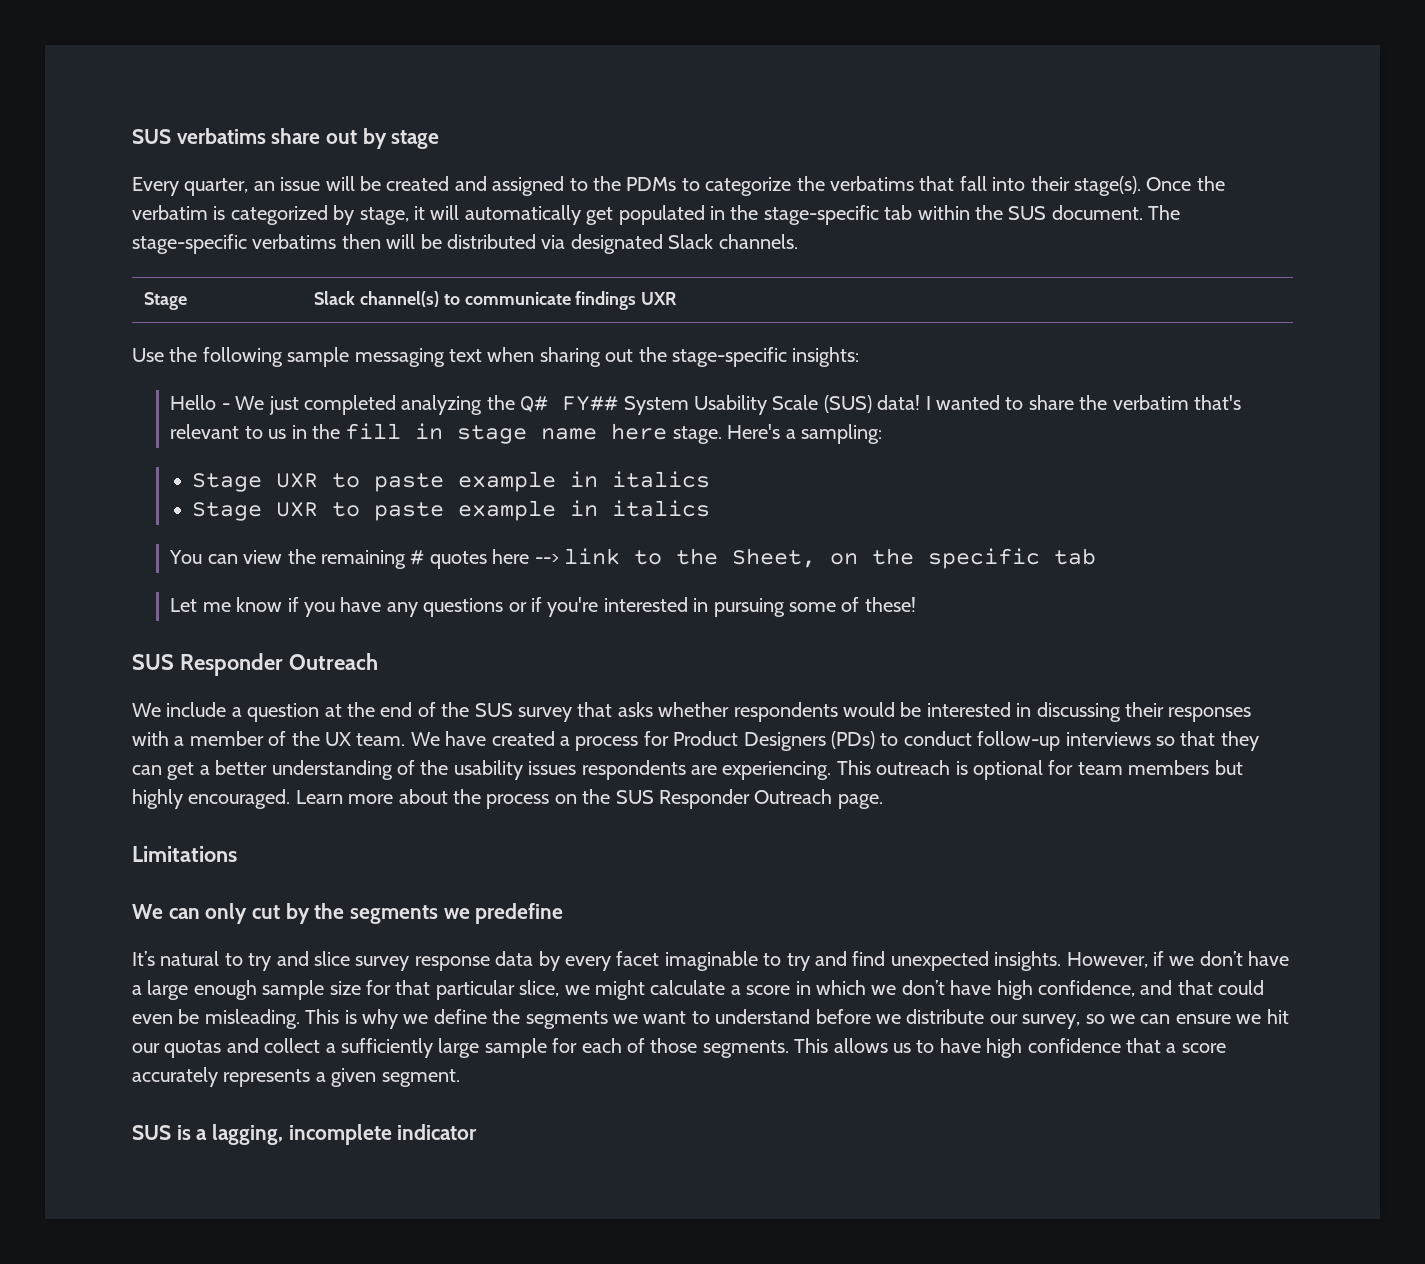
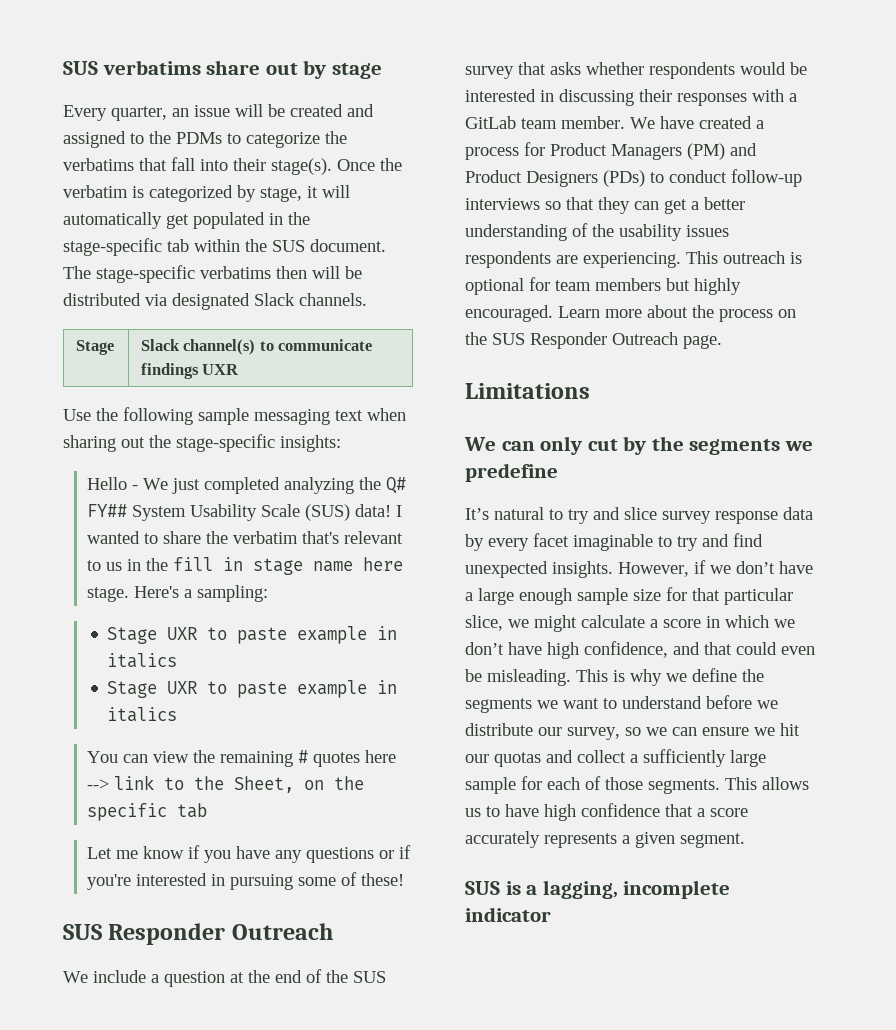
[189,731,406,746] member of the UX team. -> [465,116,625,129] GitLab team member.
(739, 738) none -> [611,143,757,160] [465,170,522,183] Managers (PM) and Product

